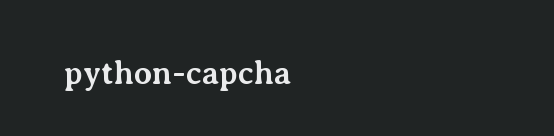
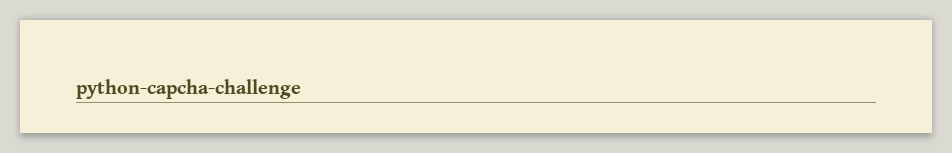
[64,60,291,91] python-capcha -> [76,79,301,99] python-capcha-challenge

